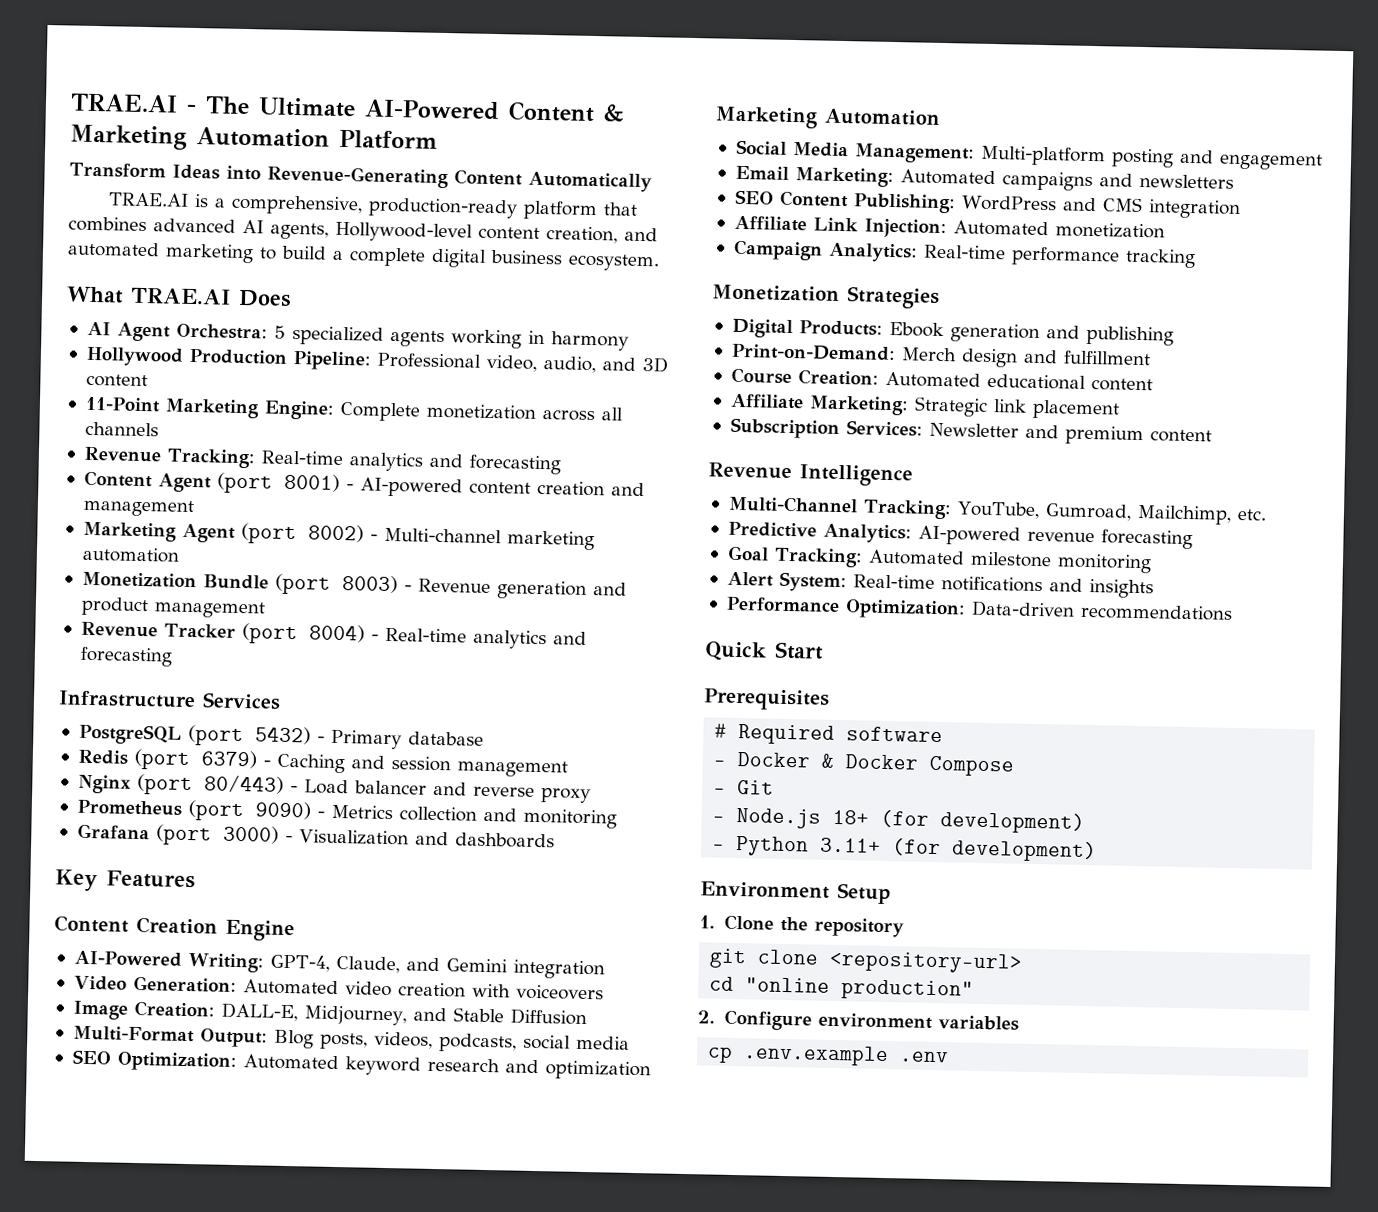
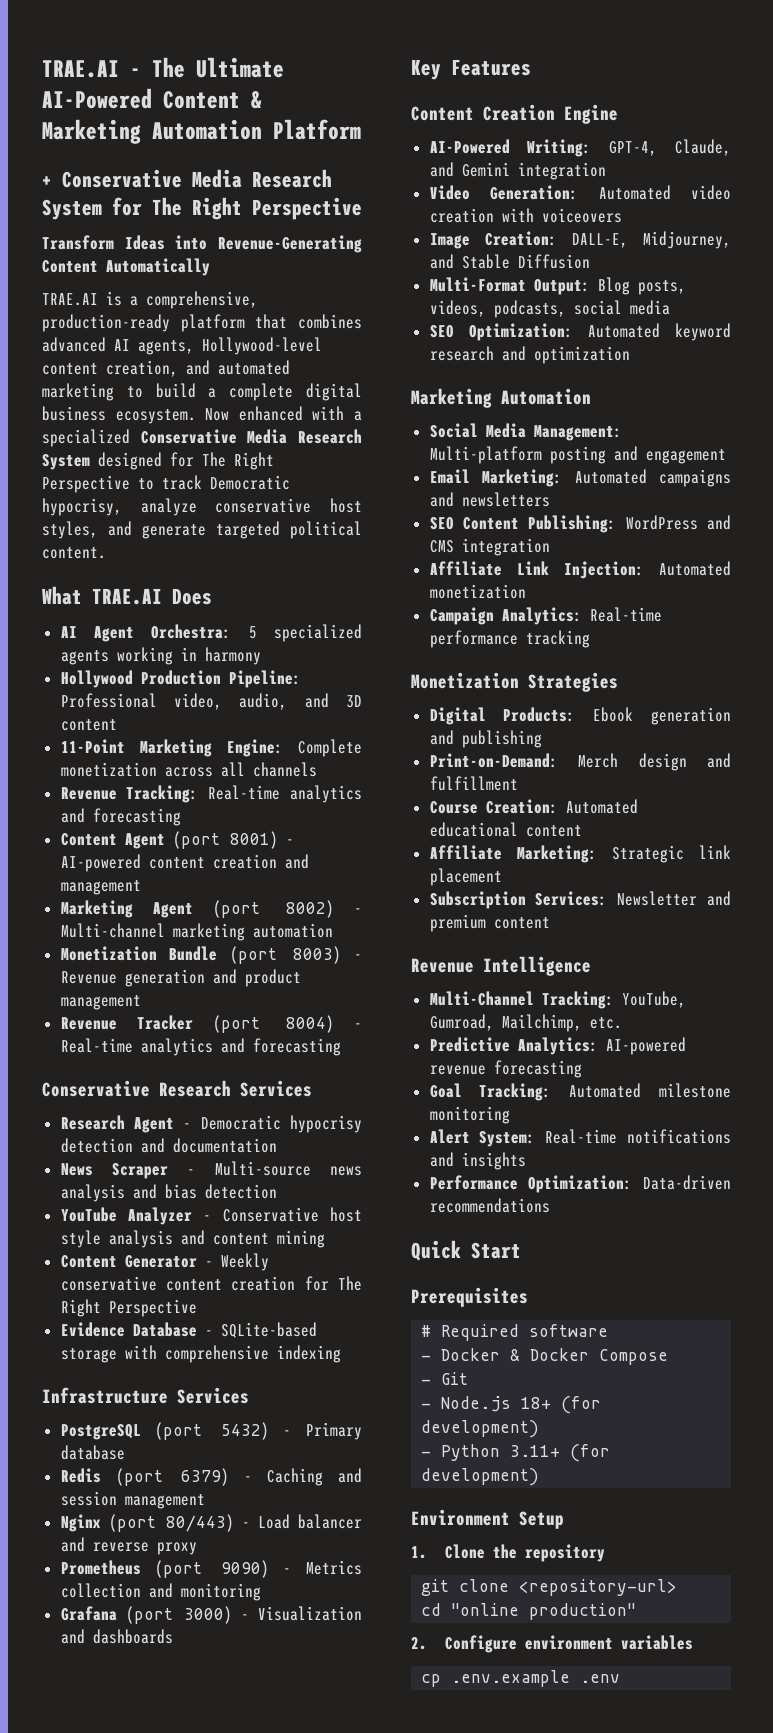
(438, 139) none -> [42,169,332,188] [42,197,362,220] // + Conservative Media Research System for The Right Perspective
(660, 262) none -> [205,406,362,421] [42,429,362,447] [42,452,274,470] [42,475,290,493] [42,498,362,516] [42,521,362,539] [42,547,106,559] Now enhanced with a specialized Conservative Media Research System designed for The Right Perspective to track Democratic hypocrisy, analyze conservative host styles, and generate targeted political content.
(173, 656) none -> [42,1080,312,1097] [60,1115,362,1133] [60,1138,277,1153] [60,1161,362,1179] [60,1184,277,1202] [60,1207,362,1225] [60,1230,325,1248] [60,1253,269,1271] [60,1276,362,1291] [60,1299,197,1317] [60,1322,317,1338] [60,1345,341,1363] // Conservative Research Services // Research Agent - Democratic hypocrisy detection and documentation // News Scraper - Multi-source news analysis and bias detection // YouTube Analyzer - Conservative host style analysis and content mining // Content Generator - Weekly conservative content creation for The Right Perspective // Evidence Database - SQLite-based storage with comprehensive indexing

